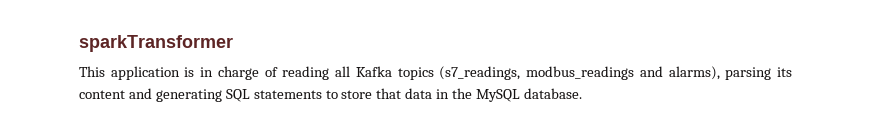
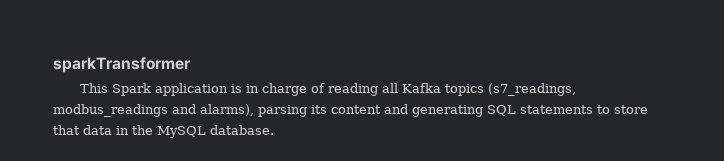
(105, 71) none -> [112,83,152,96] Spark

